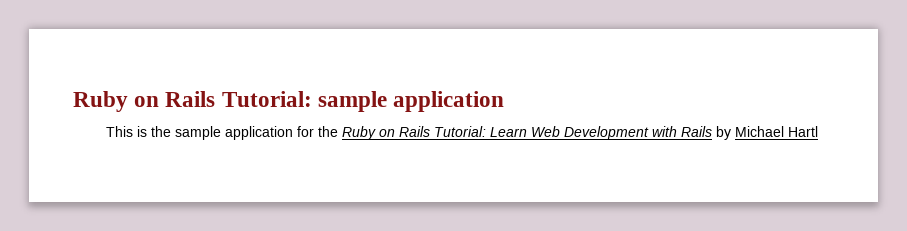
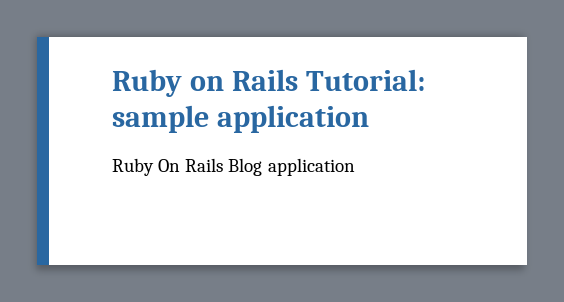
[105,126,818,140] This is the sample application for the Ruby on Rails Tutorial: Learn Web Development with Rails by Michael Hartl -> [112,158,355,176] Ruby On Rails Blog application

